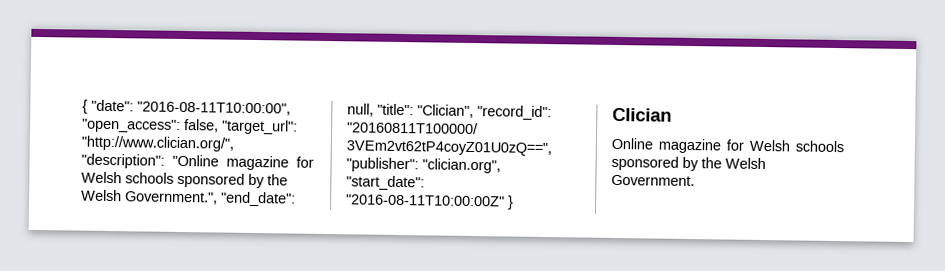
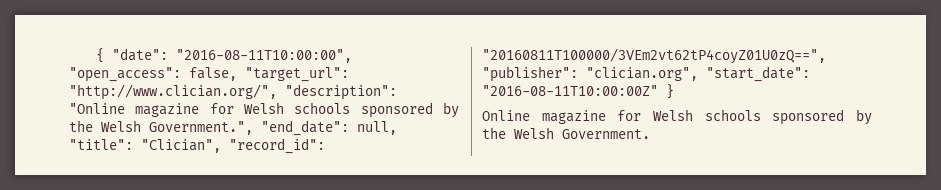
[612,107,672,122] // Clician -> (674, 91) none

